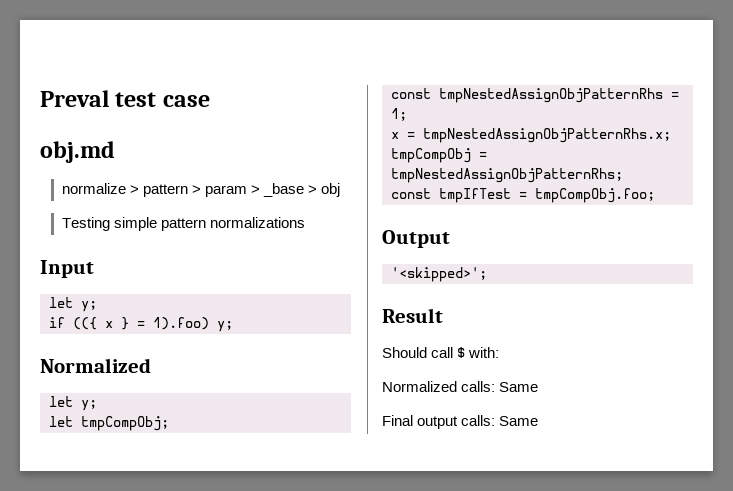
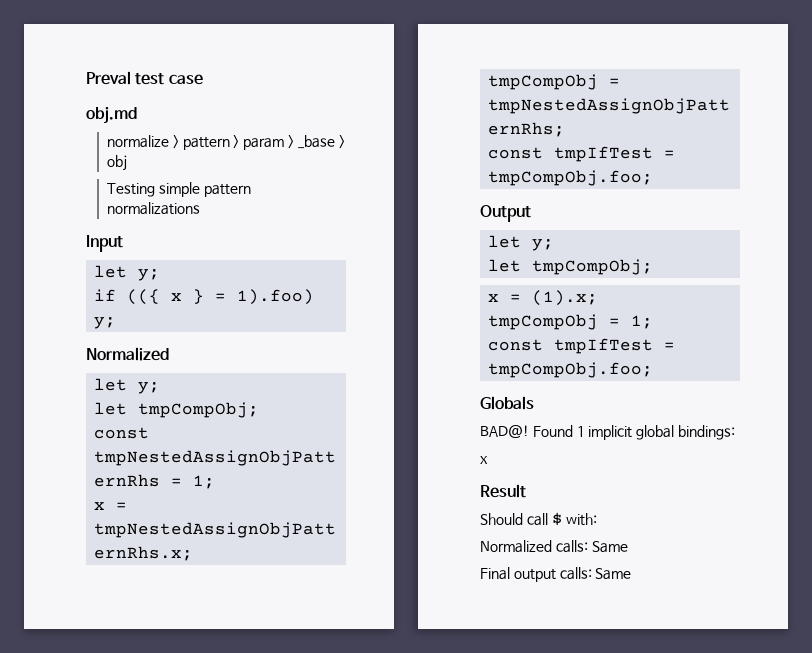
[391,267,487,282] '<skipped>'; -> [488,235,555,251] [488,259,654,275] [488,290,599,306] [488,314,654,330] [488,338,676,354] [488,362,654,378] [480,396,534,410] [480,425,735,440] [480,456,488,464] let y; // let tmpCompObj; // x = (1).x; // tmpCompObj = 1; // const tmpIfTest = tmpCompObj.foo; // Globals // BAD@! Found 1 implicit global bindings: // x

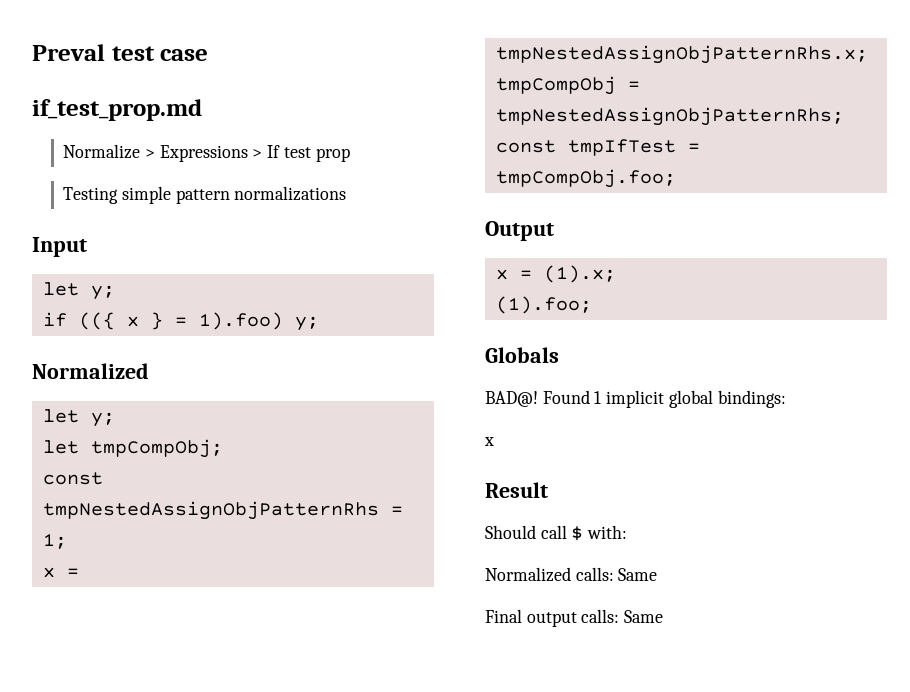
[86,106,137,124] [107,135,345,150] [107,155,128,171] obj.md // normalize > pattern > param > _base > obj -> [32,99,202,121] [63,144,350,162] if_test_prop.md // Normalize > Expressions > If test prop
[488,235,555,251] [488,259,654,275] // let y; // let tmpCompObj; -> (554, 231) none
[488,314,654,330] [488,338,676,354] [488,362,654,378] tmpCompObj = 1; // const tmpIfTest = tmpCompObj.foo; -> [495,296,592,314] (1).foo;

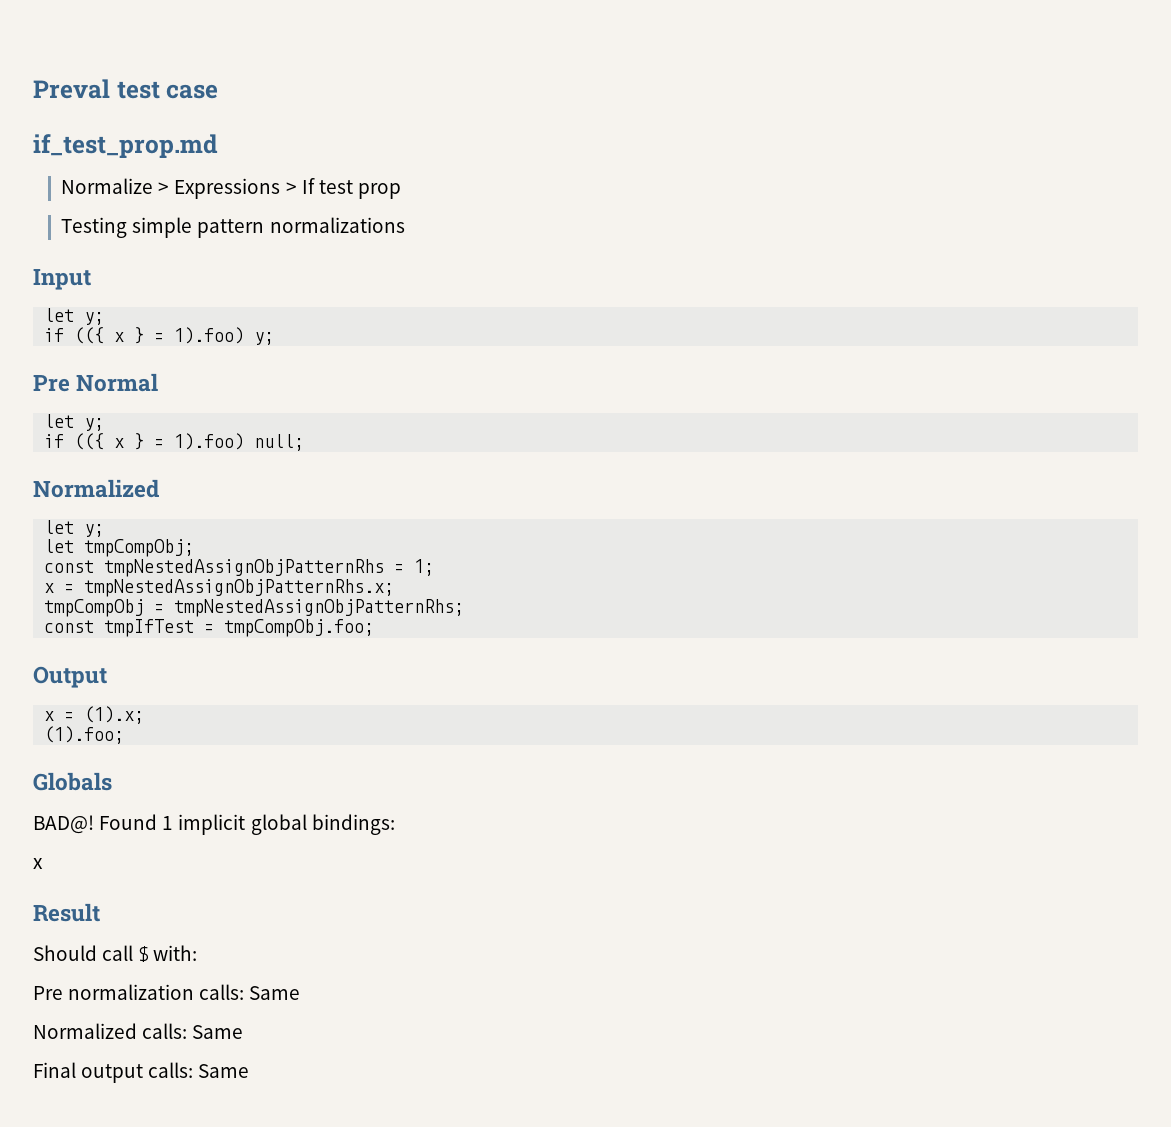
(319, 323) none -> [33,373,159,392] [44,414,105,431] [44,433,305,451] // Pre Normal // let y; // if (({ x } = 1).foo) null;
(628, 532) none -> [33,984,301,1000] // Pre normalization calls: Same

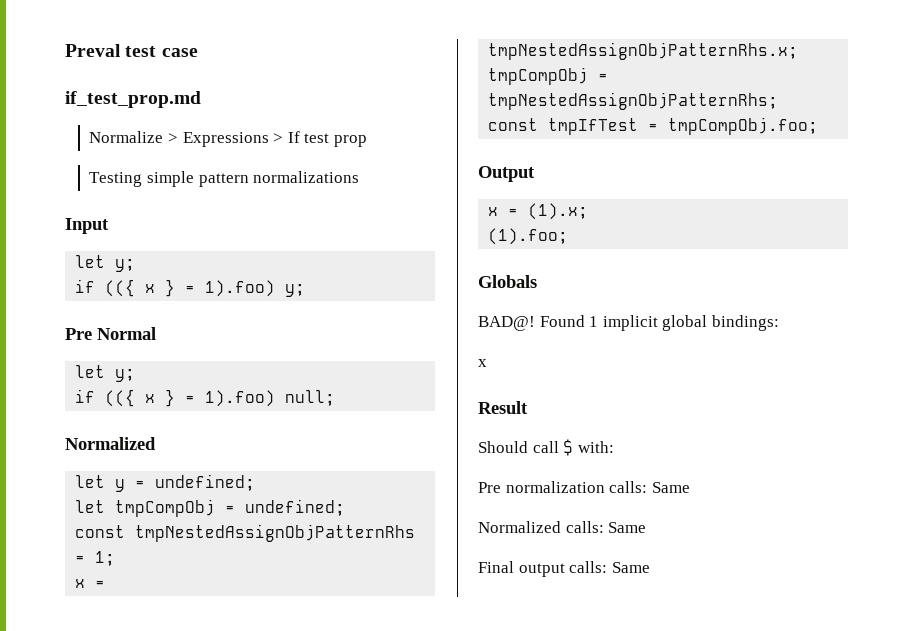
[84,524,105,537] [44,539,195,557] y; // let tmpCompObj; -> [115,474,256,492] [75,499,346,517] y = undefined; // let tmpCompObj = undefined;

